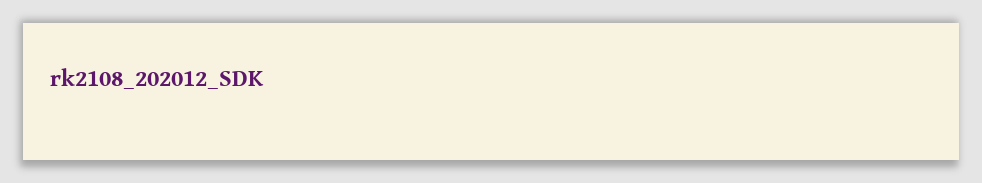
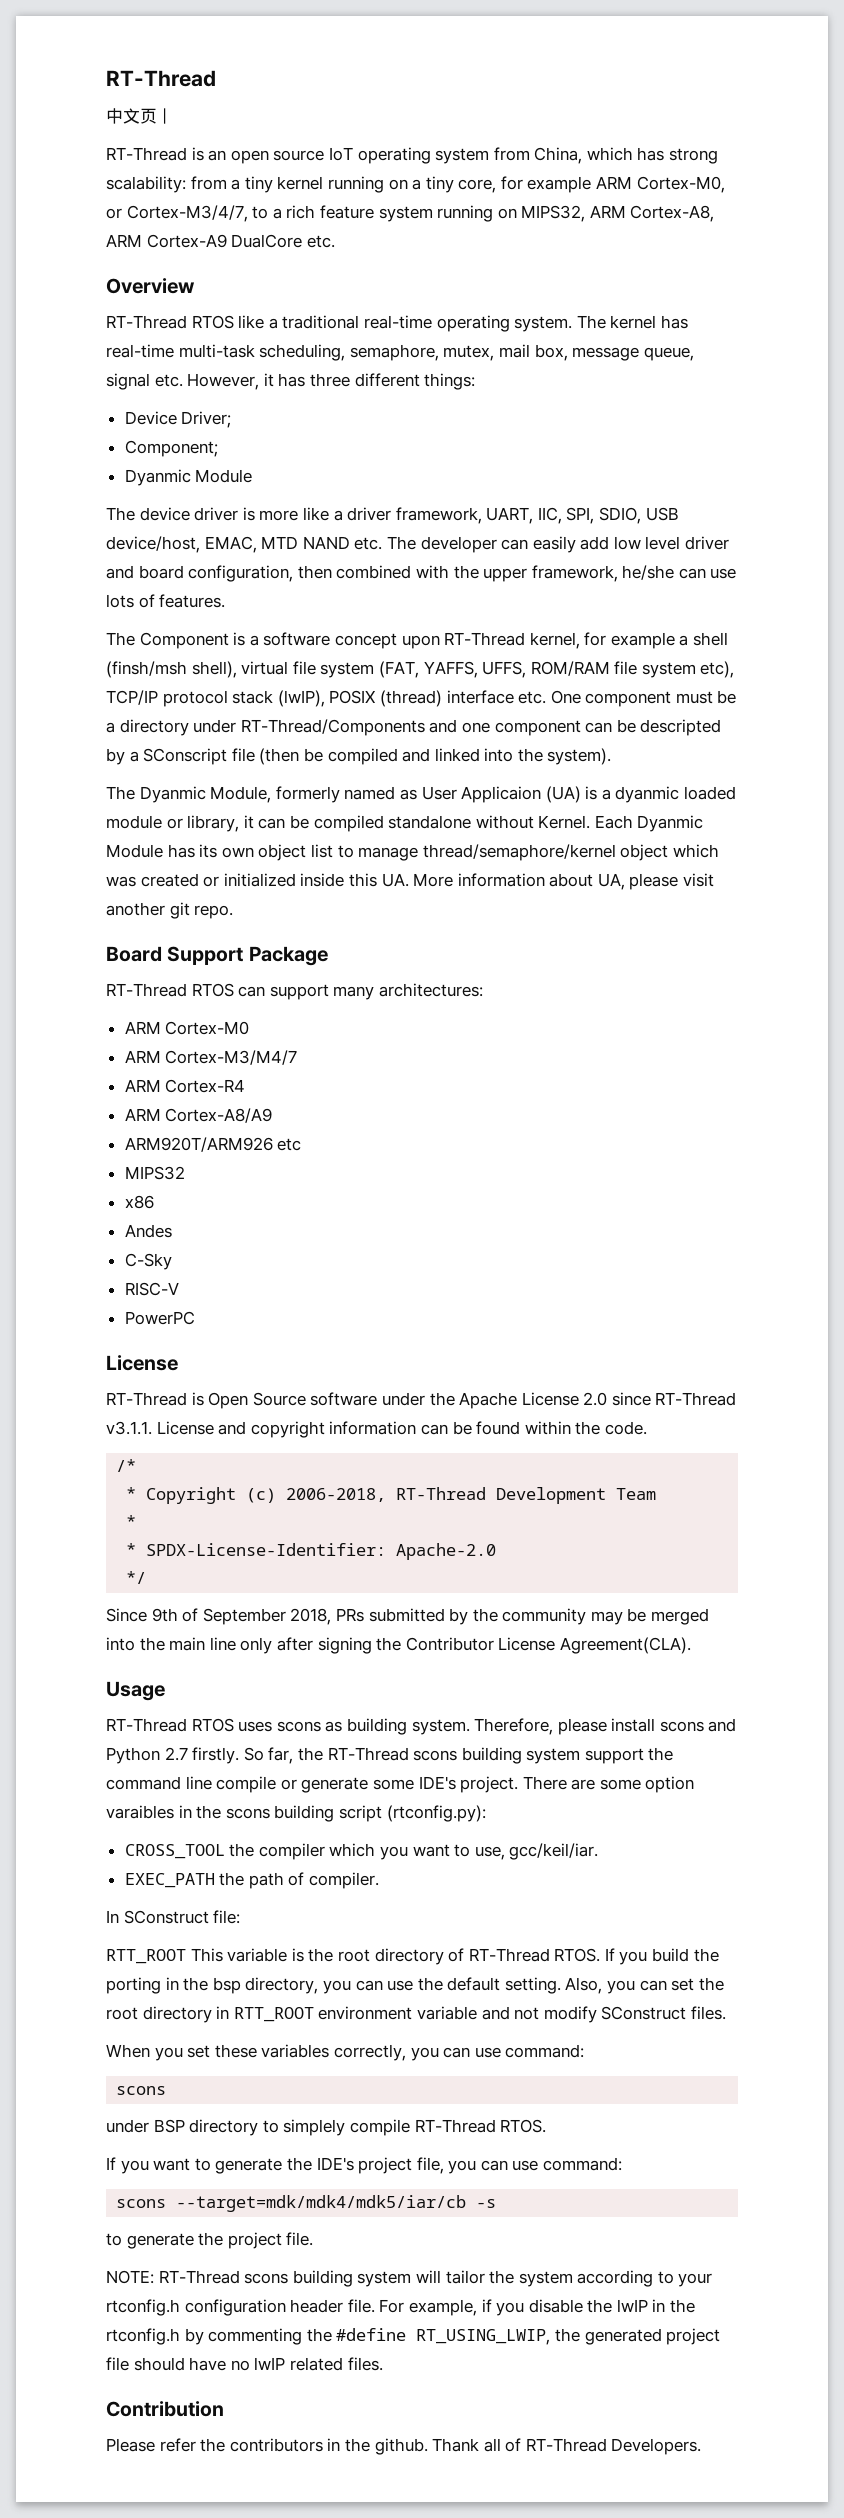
[50,68,264,89] rk2108_202012_SDK -> [106,70,216,87] [106,108,167,124] [106,147,719,164] [106,176,725,193] [106,205,715,222] [106,234,335,248] [106,278,195,294] [106,315,688,332] [106,344,694,361] [106,373,476,390] [124,411,232,428] [124,440,218,457] [124,469,253,486] [106,507,679,524] [106,536,730,553] [106,565,737,582] [106,594,226,608] [106,632,729,649] [106,661,735,678] [106,690,737,707] [106,719,722,736] [106,748,612,765] [106,786,737,803] [106,815,704,832] [106,844,719,861] [106,873,715,890] [106,902,234,919] [106,946,328,966] [106,983,483,1000] [124,1021,250,1035] [124,1050,298,1065] [124,1079,246,1093] [124,1108,273,1123] [124,1137,302,1152] [124,1166,185,1180] [124,1195,154,1209] [124,1224,172,1238] [124,1253,172,1270] [124,1282,179,1296] [124,1311,195,1325] [106,1355,178,1371] [106,1392,737,1409] [106,1421,647,1438] [116,1459,137,1472] [126,1487,657,1504] [126,1515,137,1528] [126,1543,497,1560] [126,1571,147,1584] [106,1608,710,1625] [106,1637,691,1654] [106,1681,165,1701] [106,1718,737,1735] [106,1747,674,1764] [106,1776,695,1793] [106,1805,486,1822] [124,1843,599,1860] [124,1872,380,1889] [106,1910,241,1924] [106,1948,719,1965] [106,1977,724,1994] [106,2006,726,2023] [106,2044,585,2061] [116,2086,167,2095] [106,2119,547,2136] [106,2157,623,2174] [116,2195,497,2212] [106,2232,314,2249] [106,2270,713,2287] [106,2299,696,2316] [106,2328,721,2345] [106,2357,383,2371] [106,2401,224,2417] [106,2438,702,2455] RT-Thread // 中文页 | // RT-Thread is an open source IoT operating system from China, which has strong scalability: from a tiny kernel running on a tiny core, for example ARM Cortex-M0, or Cortex-M3/4/7, to a rich feature system running on MIPS32, ARM Cortex-A8, ARM Cortex-A9 DualCore etc. // Overview // RT-Thread RTOS like a traditional real-time operating system. The kernel has real-time multi-task scheduling, semaphore, mutex, mail box, message queue, signal etc. However, it has three different things: // Device Driver; // Component; // Dyanmic Module // The device driver is more like a driver framework, UART, IIC, SPI, SDIO, USB device/host, EMAC, MTD NAND etc. The developer can easily add low level driver and board configuration, then combined with the upper framework, he/she can use lots of features. // The Component is a software concept upon RT-Thread kernel, for example a shell (finsh/msh shell), virtual file system (FAT, YAFFS, UFFS, ROM/RAM file system etc), TCP/IP protocol stack (lwIP), POSIX (thread) interface etc. One component must be a directory under RT-Thread/Components and one component can be descripted by a SConscript file (then be compiled and linked into the system). // The Dyanmic Module, formerly named as User Applicaion (UA) is a dyanmic loaded module or library, it can be compiled standalone without Kernel. Each Dyanmic Module has its own object list to manage thread/semaphore/kernel object which was created or initialized inside this UA. More information about UA, please visit another git repo. // Board Support Package // RT-Thread RTOS can support many architectures: // ARM Cortex-M0 // ARM Cortex-M3/M4/7 // ARM Cortex-R4 // ARM Cortex-A8/A9 // ARM920T/ARM926 etc // MIPS32 // x86 // Andes // C-Sky // RISC-V // PowerPC // License // RT-Thread is Open Source software under the Apache License 2.0 since RT-Thread v3.1.1. License and copyright information can be found within the code. // /* // * Copyright (c) 2006-2018, RT-Thread Development Team // * // * SPDX-License-Identifier: Apache-2.0 // */ // Since 9th of September 2018, PRs submitted by the community may be merged into the main line only after signing the Contributor License Agreement(CLA). // Usage // RT-Thread RTOS uses scons as building system. Therefore, please install scons and Python 2.7 firstly. So far, the RT-Thread scons building system support the command line compile or generate some IDE's project. There are some option varaibles in the scons building script (rtconfig.py): // CROSS_TOOL the compiler which you want to use, gcc/keil/iar. // EXEC_PATH the path of compiler. // In SConstruct file: // RTT_ROOT This variable is the root directory of RT-Thread RTOS. If you build the porting in the bsp directory, you can use the default setting. Also, you can set the root directory in RTT_ROOT environment variable and not modify SConstruct files. // When you set these variables correctly, you can use command: // scons // under BSP directory to simplely compile RT-Thread RTOS. // If you want to generate the IDE's project file, you can use command: // scons --target=mdk/mdk4/mdk5/iar/cb -s // to generate the project file. // NOTE: RT-Thread scons building system will tailor the system according to your rtconfig.h configuration header file. For example, if you disable the lwIP in the rtconfig.h by commenting the #define RT_USING_LWIP, the generated project file should have no lwIP related files. // Contribution // Please refer the contributors in the github. Thank all of RT-Thread Developers.

